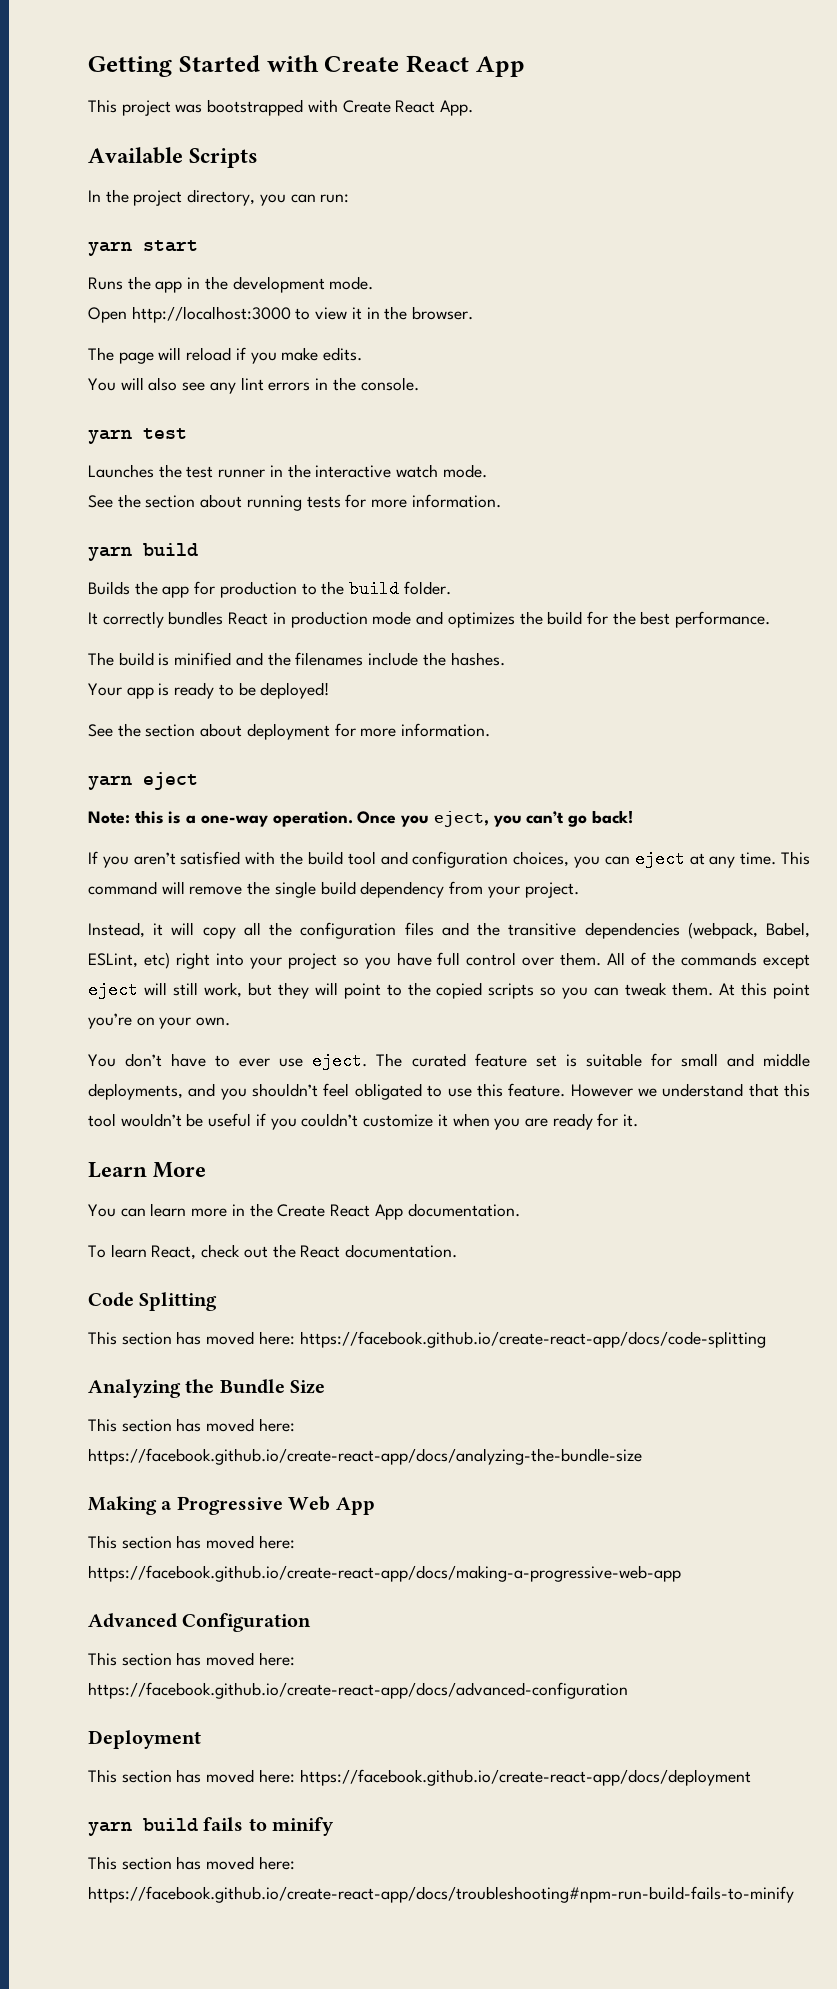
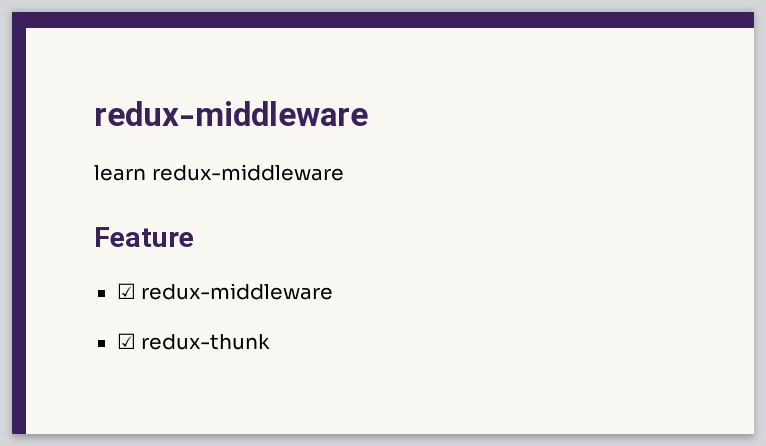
[88,55,525,77] [88,99,474,116] [88,147,259,168] [88,189,350,206] [88,240,198,256] [88,276,374,293] [88,306,474,323] [88,347,363,364] [88,377,419,394] [88,428,187,444] [88,464,487,478] [88,494,501,511] [88,543,198,561] [88,580,451,598] [88,611,771,628] [88,652,505,666] [88,682,330,699] [88,723,491,740] [88,772,198,790] [88,810,633,827] [88,850,811,868] [88,881,579,898] [88,922,811,939] [88,952,811,969] [88,981,811,999] [88,1013,231,1029] [88,1052,810,1070] [88,1083,810,1100] [88,1113,639,1130] [88,1162,207,1178] [88,1203,520,1220] [88,1244,458,1260] [88,1292,218,1311] [88,1331,766,1348] [88,1379,326,1398] [88,1418,295,1432] [88,1448,642,1465] [88,1496,375,1515] [88,1535,295,1549] [88,1565,681,1582] [88,1613,312,1632] [88,1652,295,1666] [88,1682,628,1699] [88,1730,201,1749] [88,1769,751,1786] [88,1817,335,1836] [88,1856,295,1870] [88,1886,794,1903] Getting Started with Create React App // This project was bootstrapped with Create React App. // Available Scripts // In the project directory, you can run: // yarn start // Runs the app in the development mode. // Open http://localhost:3000 to view it in the browser. // The page will reload if you make edits. // You will also see any lint errors in the console. // yarn test // Launches the test runner in the interactive watch mode. // See the section about running tests for more information. // yarn build // Builds the app for production to the build folder. // It correctly bundles React in production mode and optimizes the build for the best performance. // The build is minified and the filenames include the hashes. // Your app is ready to be deployed! // See the section about deployment for more information. // yarn eject // Note: this is a one-way operation. Once you eject, you can’t go back! // If you aren’t satisfied with the build tool and configuration choices, you can eject at any time. This command will remove the single build dependency from your project. // Instead, it will copy all the configuration files and the transitive dependencies (webpack, Babel, ESLint, etc) right into your project so you have full control over them. All of the commands except eject will still work, but they will point to the copied scripts so you can tweak them. At this point you’re on your own. // You don’t have to ever use eject. The curated feature set is suitable for small and middle deployments, and you shouldn’t feel obligated to use this feature. However we understand that this tool wouldn’t be useful if you couldn’t customize it when you are ready for it. // Learn More // You can learn more in the Create React App documentation. // To learn React, check out the React documentation. // Code Splitting // This section has moved here: https://facebook.github.io/create-react-app/docs/code-splitting // Analyzing the Bundle Size // This section has moved here: https://facebook.github.io/create-react-app/docs/analyzing-the-bundle-size // Making a Progressive Web App // This section has moved here: https://facebook.github.io/create-react-app/docs/making-a-progressive-web-app // Advanced Configuration // This section has moved here: https://facebook.github.io/create-react-app/docs/advanced-configuration // Deployment // This section has moved here: https://facebook.github.io/create-react-app/docs/deployment // yarn build fails to minify // This section has moved here: https://facebook.github.io/create-react-app/docs/troubleshooting#npm-run-build-fails-to-minify -> [94,101,368,126] [94,164,344,181] [94,227,194,247] [116,283,334,300] [116,333,271,350] redux-middleware // learn redux-middleware // Feature // ☑ redux-middleware // ☑ redux-thunk

